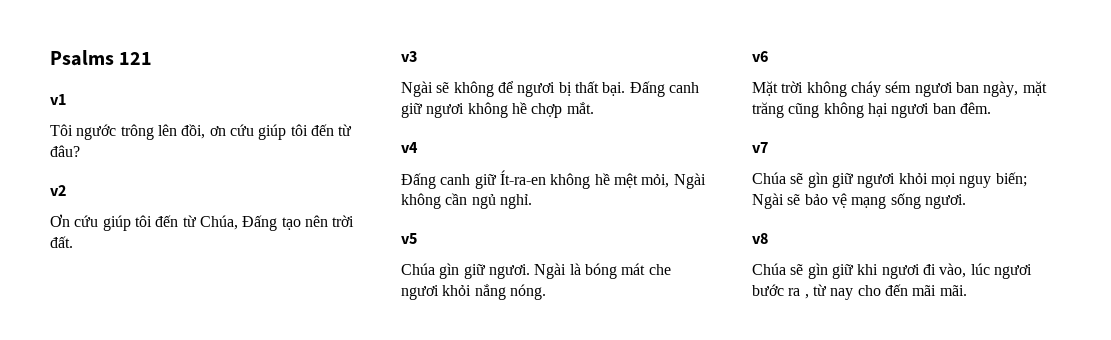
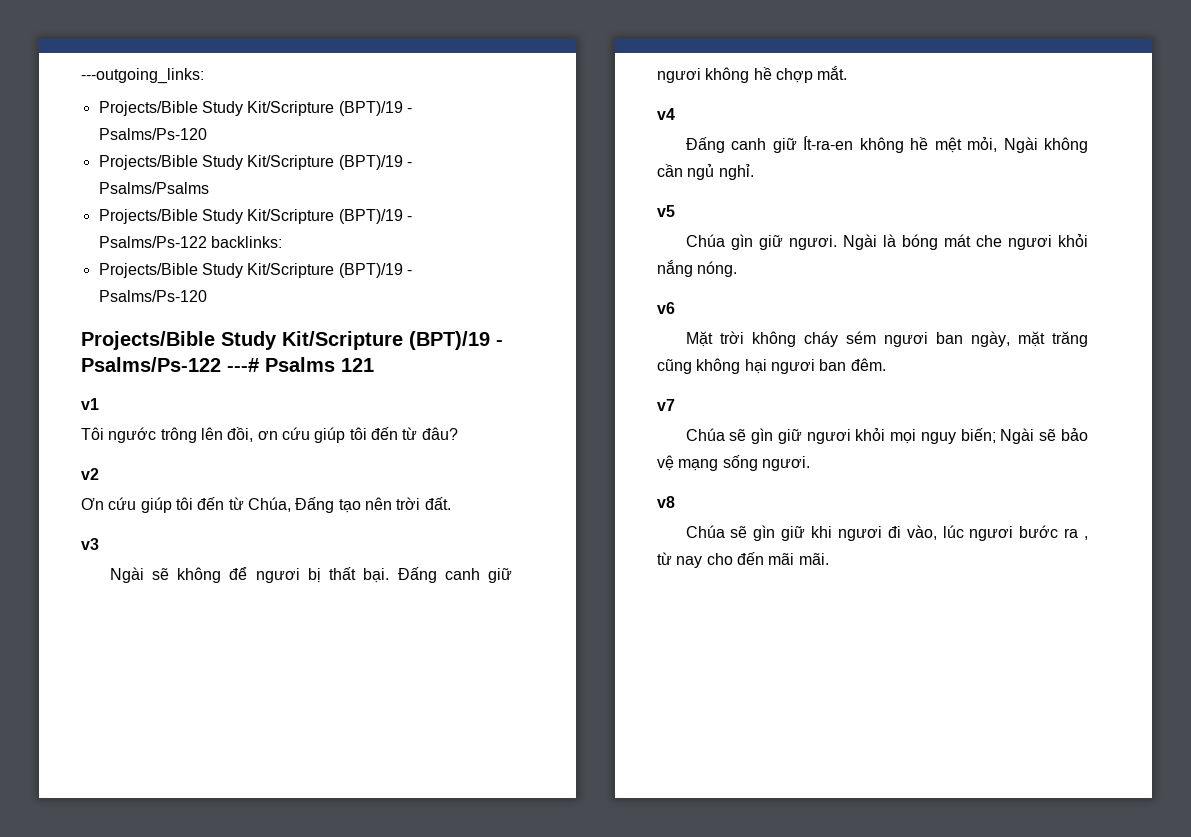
(50, 58) none -> [81,68,204,84] [98,101,412,116] [98,128,207,140] [98,155,412,170] [98,182,209,194] [98,209,412,224] [98,236,282,248] [98,263,412,278] [98,290,207,302] [81,331,503,350] [81,357,259,372] ---outgoing_links: // Projects/Bible Study Kit/Scripture (BPT)/19 - Psalms/Ps-120 // Projects/Bible Study Kit/Scripture (BPT)/19 - Psalms/Psalms // Projects/Bible Study Kit/Scripture (BPT)/19 - Psalms/Ps-122 backlinks: // Projects/Bible Study Kit/Scripture (BPT)/19 - Psalms/Ps-120 // Projects/Bible Study Kit/Scripture (BPT)/19 - Psalms/Ps-122 ---#

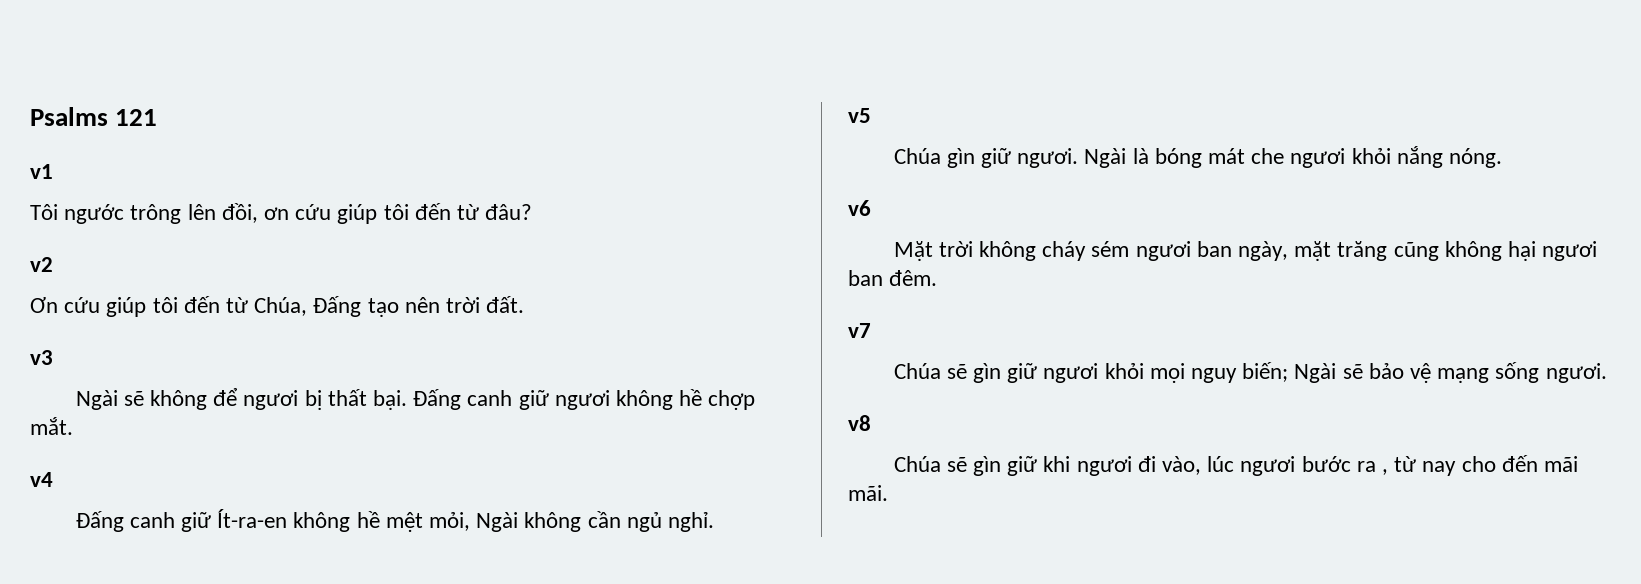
[81,68,204,84] [98,101,412,116] [98,128,207,140] [98,155,412,170] [98,182,209,194] [98,209,412,224] [98,236,282,248] [98,263,412,278] [98,290,207,302] [81,331,503,350] [81,357,259,372] ---outgoing_links: // Projects/Bible Study Kit/Scripture (BPT)/19 - Psalms/Ps-120 // Projects/Bible Study Kit/Scripture (BPT)/19 - Psalms/Psalms // Projects/Bible Study Kit/Scripture (BPT)/19 - Psalms/Ps-122 backlinks: // Projects/Bible Study Kit/Scripture (BPT)/19 - Psalms/Ps-120 // Projects/Bible Study Kit/Scripture (BPT)/19 - Psalms/Ps-122 ---# -> (30, 116) none

